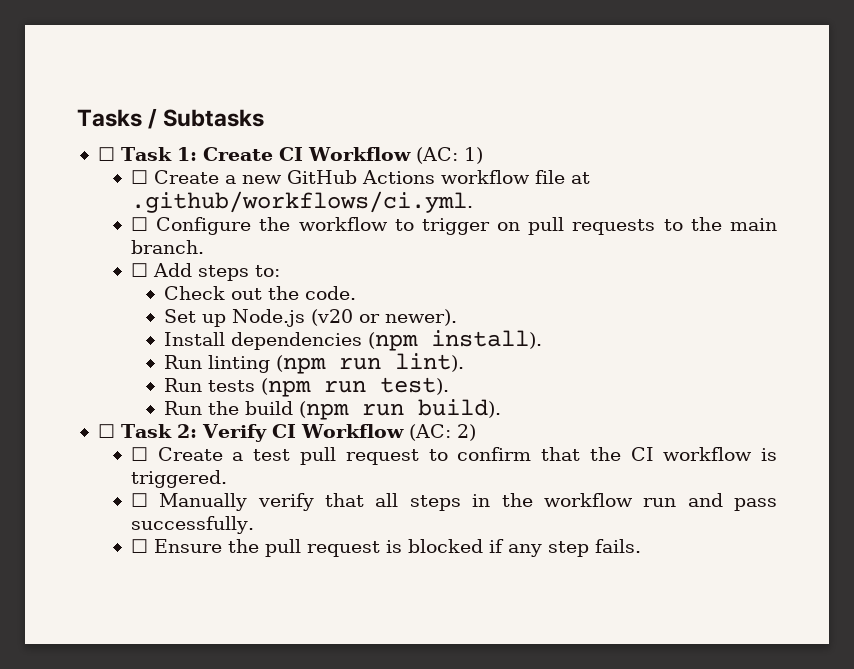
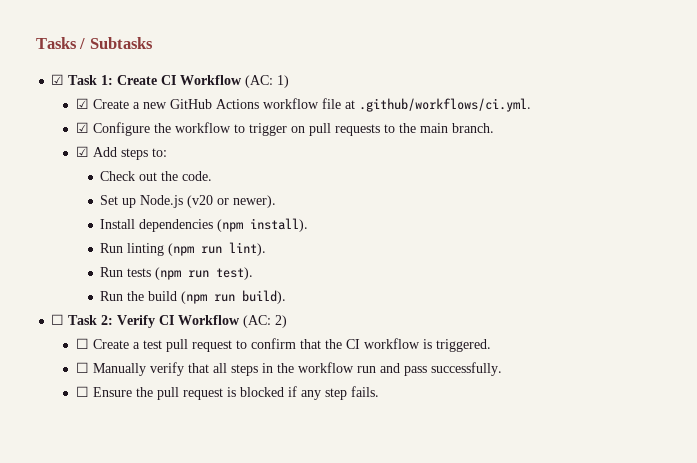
[97,147,115,161] ☐ -> [51,74,65,85] ☑
[130,170,148,184] ☐ -> [75,98,89,109] ☑
[130,217,148,231] ☐ -> [75,122,89,133] ☑
[130,263,148,277] ☐ -> [75,146,89,157] ☑

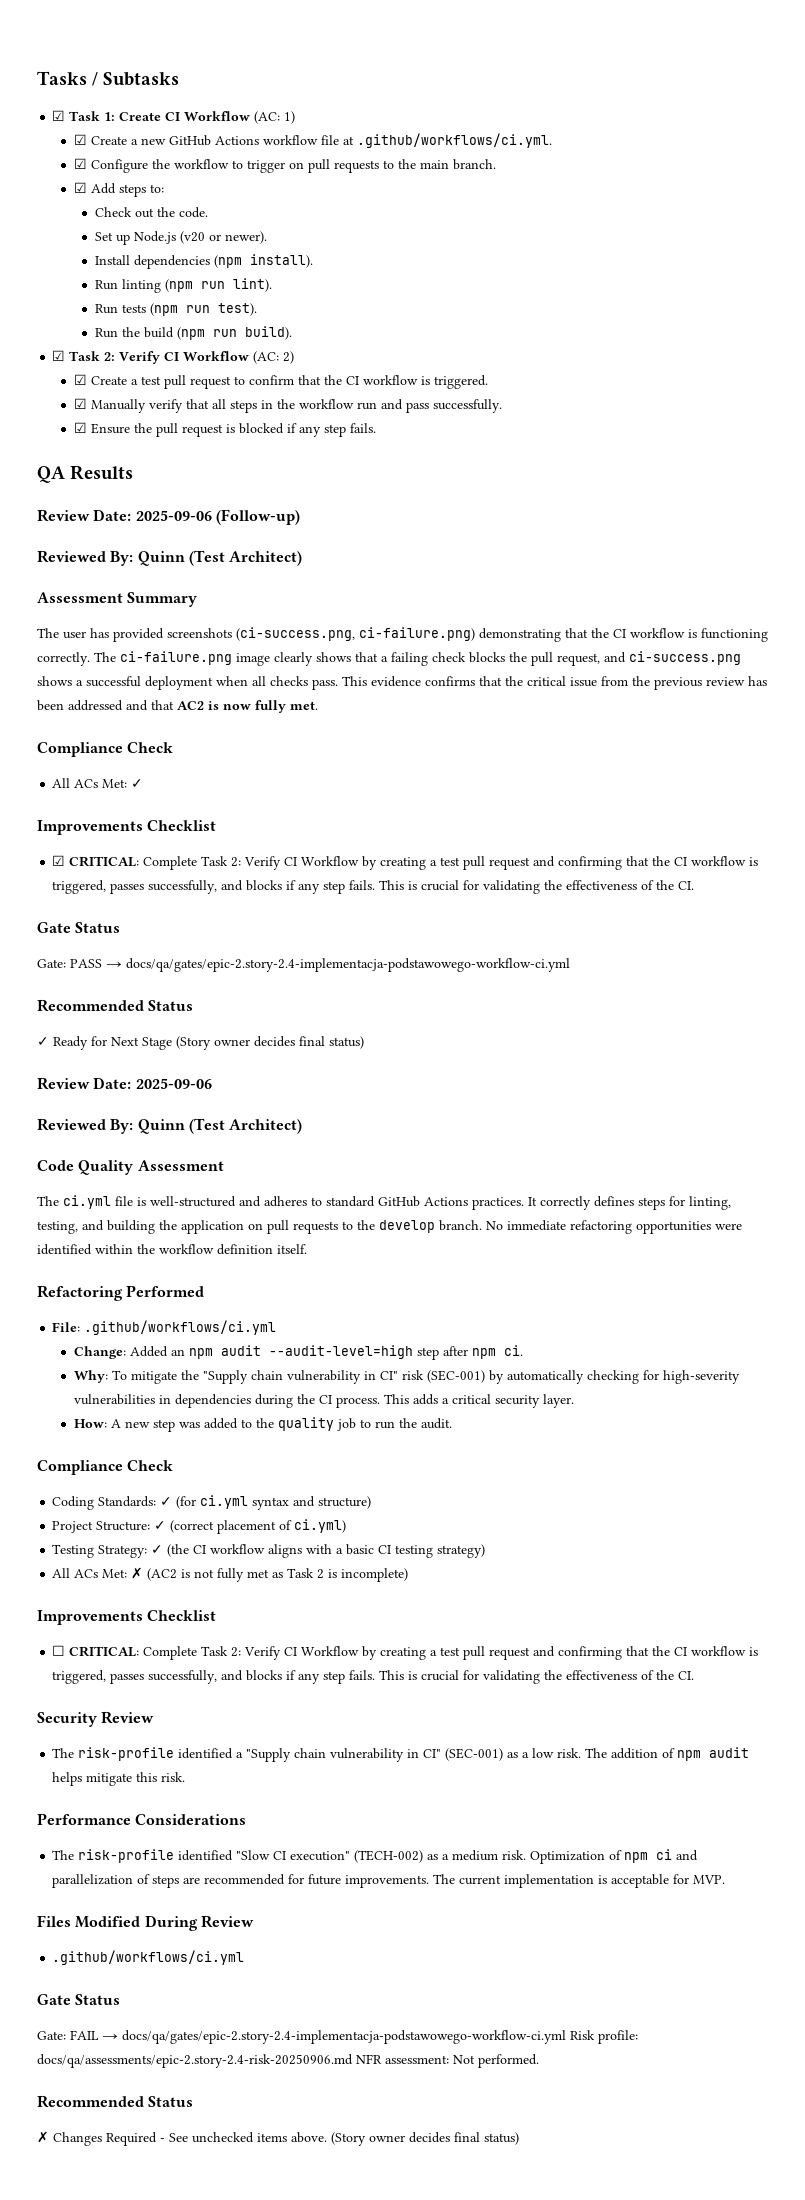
[51,314,65,325] ☐ -> [52,350,66,361] ☑
[75,338,89,349] ☐ -> [73,374,87,385] ☑
[75,362,89,373] ☐ -> [73,398,87,409] ☑
[75,386,89,397] ☐ -> [73,422,87,433] ☑
(379, 391) none -> [37,465,134,483] [37,509,300,525] [37,550,303,566] [37,592,198,607] [37,627,768,642] [37,651,741,666] [37,676,767,690] [37,700,318,713] [37,742,174,757] [52,778,144,788] [37,820,217,835] [52,855,759,870] [52,880,695,894] [37,922,121,933] [37,958,570,972] [37,999,194,1012] [37,1036,364,1050] [37,1077,212,1090] [37,1118,303,1134] [37,1160,224,1175] [37,1195,731,1210] [37,1220,742,1234] [37,1244,307,1255] [37,1285,205,1301] [52,1320,277,1335] [73,1345,523,1360] [73,1370,740,1384] [73,1394,574,1408] [73,1417,452,1432] [37,1460,174,1475] [52,1495,372,1510] [52,1519,347,1534] [52,1544,486,1558] [52,1567,409,1582] [37,1610,217,1625] [52,1645,759,1660] [52,1670,695,1684] [37,1711,155,1727] [52,1747,750,1762] [52,1772,186,1786] [37,1813,247,1825] [52,1849,699,1864] [52,1874,726,1888] [37,1915,254,1931] [52,1950,245,1965] [37,1994,121,2005] [37,2030,638,2044] [37,2054,539,2068] [37,2095,194,2108] [37,2131,519,2146] // QA Results // Review Date: 2025-09-06 (Follow-up) // Reviewed By: Quinn (Test Architect) // Assessment Summary // The user has provided screenshots (ci-success.png, ci-failure.png) demonstrating that the CI workflow is functioning correctly. The ci-failure.png image clearly shows that a failing check blocks the pull request, and ci-success.png shows a successful deployment when all checks pass. This evidence confirms that the critical issue from the previous review has been addressed and that AC2 is now fully met. // Compliance Check // All ACs Met: ✓ // Improvements Checklist // ☑ CRITICAL: Complete Task 2: Verify CI Workflow by creating a test pull request and confirming that the CI workflow is triggered, passes successfully, and blocks if any step fails. This is crucial for validating the effectiveness of the CI. // Gate Status // Gate: PASS → docs/qa/gates/epic-2.story-2.4-implementacja-podstawowego-workflow-ci.yml // Recommended Status // ✓ Ready for Next Stage (Story owner decides final status) // Review Date: 2025-09-06 // Reviewed By: Quinn (Test Architect) // Code Quality Assessment // The ci.yml file is well-structured and adheres to standard GitHub Actions practices. It correctly defines steps for linting, testing, and building the application on pull requests to the develop branch. No immediate refactoring opportunities were identified within the workflow definition itself. // Refactoring Performed // File: .github/workflows/ci.yml // Change: Added an npm audit --audit-level=high step after npm ci. // Why: To mitigate the "Supply chain vulnerability in CI" risk (SEC-001) by automatically checking for high-severity vulnerabilities in dependencies during the CI process. This adds a critical security layer. // How: A new step was added to the quality job to run the audit. // Compliance Check // Coding Standards: ✓ (for ci.yml syntax and structure) // Project Structure: ✓ (correct placement of ci.yml) // Testing Strategy: ✓ (the CI workflow aligns with a basic CI testing strategy) // All ACs Met: ✗ (AC2 is not fully met as Task 2 is incomplete) // Improvements Checklist // ☐ CRITICAL: Complete Task 2: Verify CI Workflow by creating a test pull request and confirming that the CI workflow is triggered, passes successfully, and blocks if any step fails. This is crucial for validating the effectiveness of the CI. // Security Review // The risk-profile identified a "Supply chain vulnerability in CI" (SEC-001) as a low risk. The addition of npm audit helps mitigate this risk. // Performance Considerations // The risk-profile identified "Slow CI execution" (TECH-002) as a medium risk. Optimization of npm ci and parallelization of steps are recommended for future improvements. The current implementation is acceptable for MVP. // Files Modified During Review // .github/workflows/ci.yml // Gate Status // Gate: FAIL → docs/qa/gates/epic-2.story-2.4-implementacja-podstawowego-workflow-ci.yml Risk profile: docs/qa/assessments/epic-2.story-2.4-risk-20250906.md NFR assessment: Not performed. // Recommended Status // ✗ Changes Required - See unchecked items above. (Story owner decides final status)

